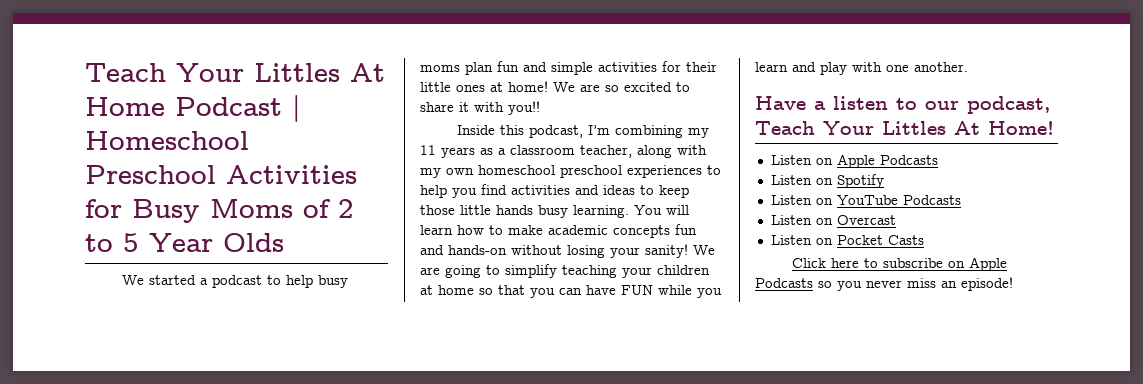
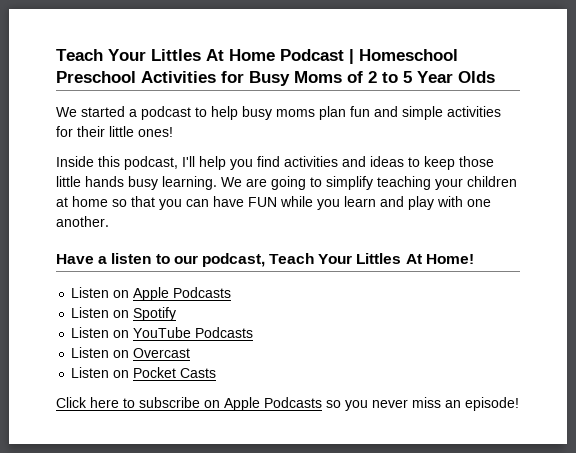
[456,81,690,92] [420,101,540,115] [456,125,709,138] [420,145,707,158] [420,165,721,178] ones at home! We are so excited to share it with you!! // Inside this podcast, I’m combining my 11 years as a classroom teacher, along with my own homeschool preschool experiences to -> [138,127,173,137] [56,156,195,170] ones! // Inside this podcast, I'll
[634,205,689,215] [420,224,697,238] [420,244,688,258] You will learn how to make academic concepts fun and hands-on without losing your sanity! -> (217, 183) none

